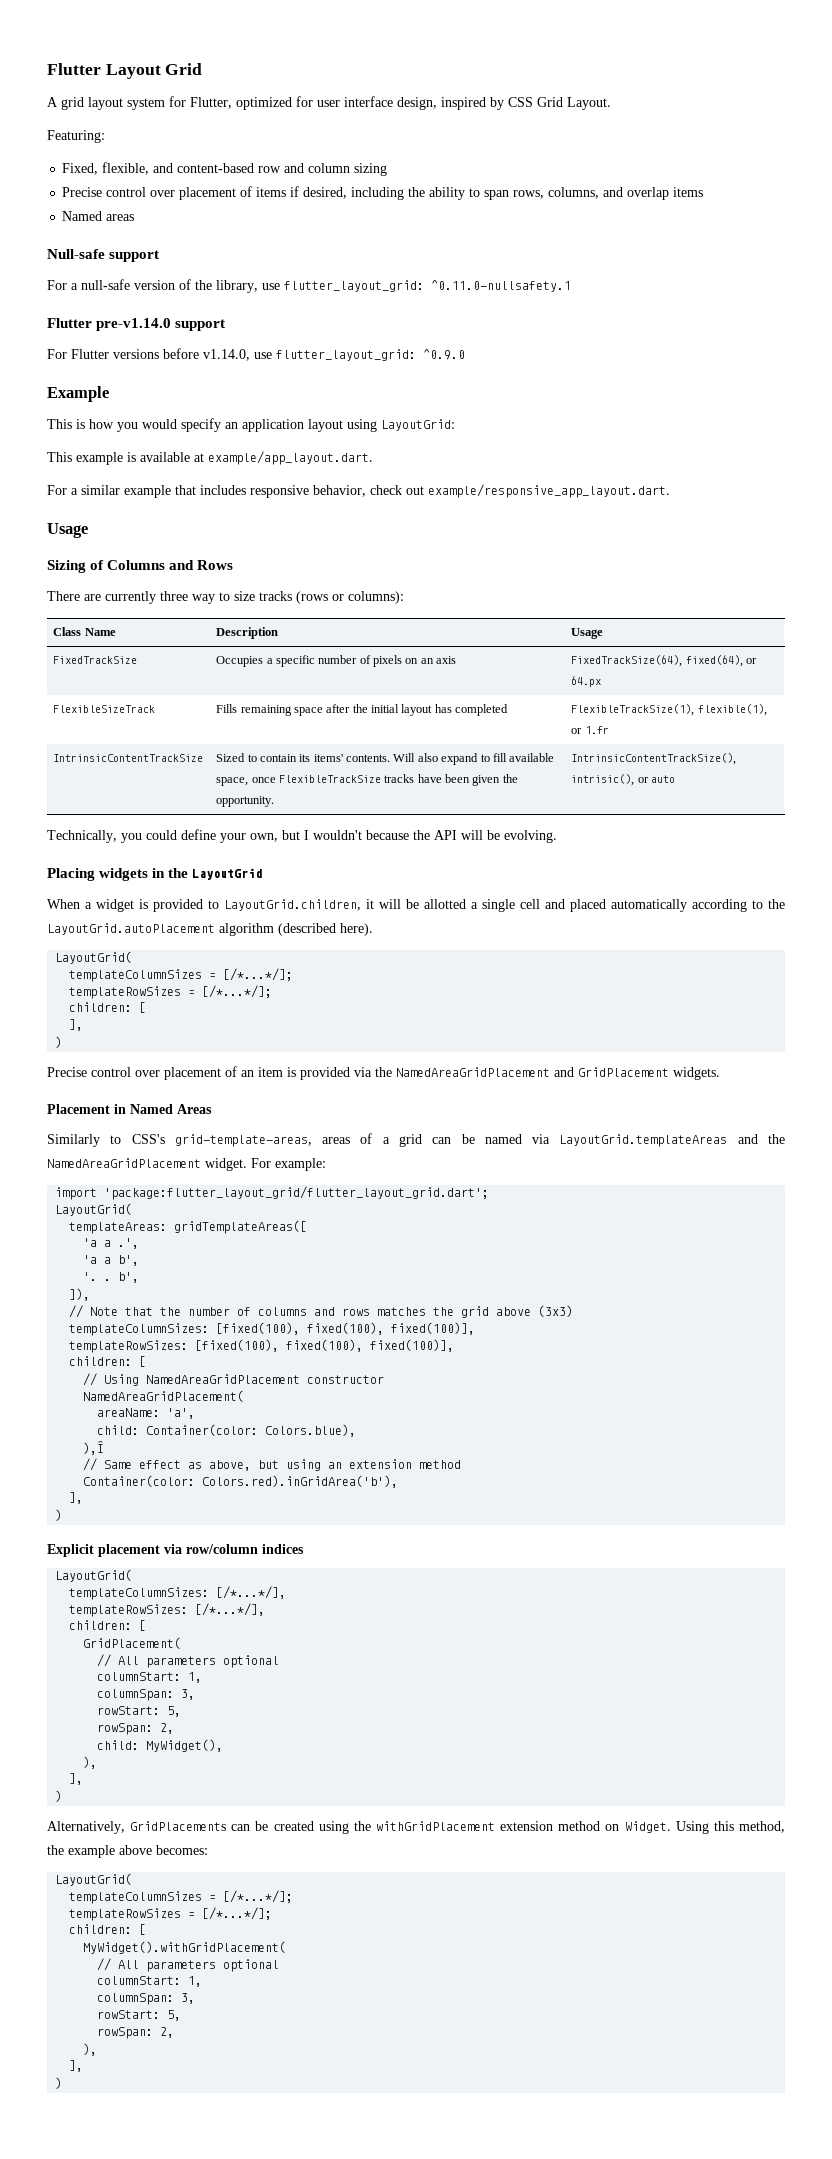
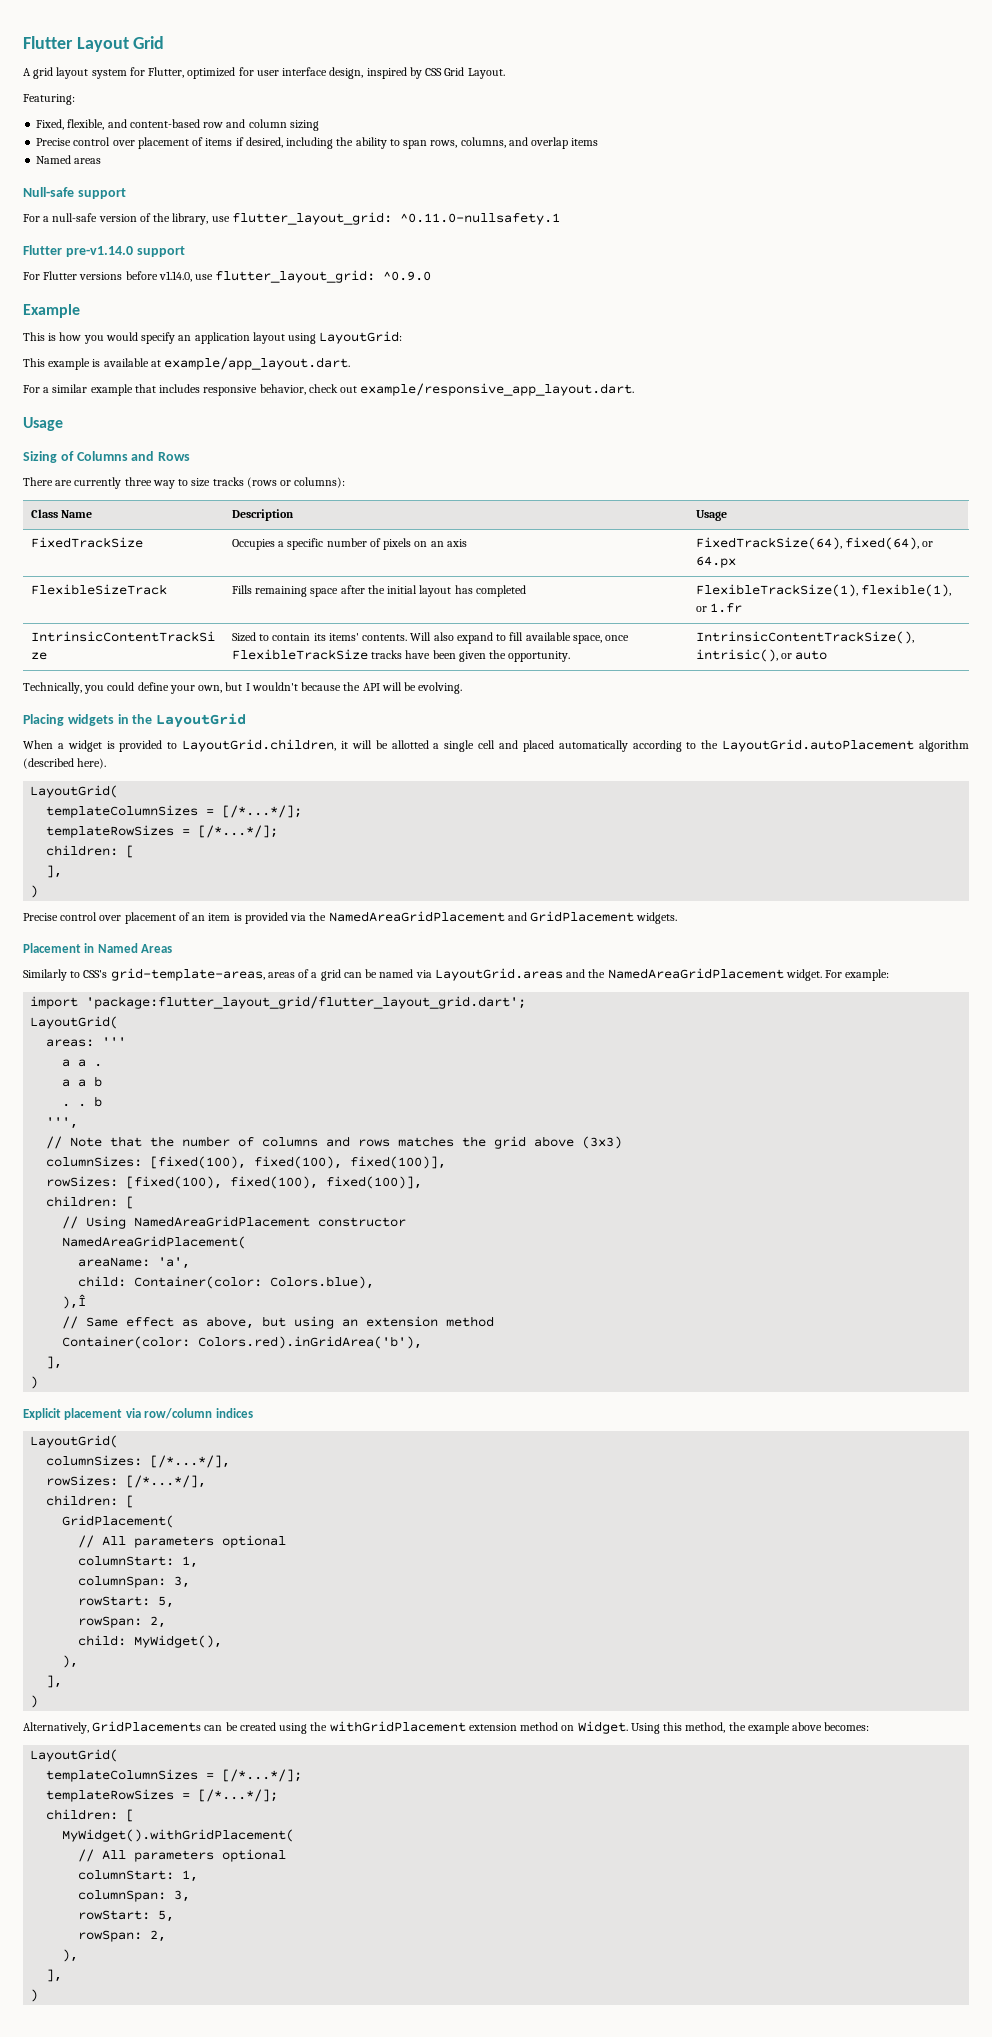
[559,1134,728,1147] LayoutGrid.templateAreas -> [434,968,563,981] LayoutGrid.areas
[69,1220,308,1234] [83,1238,140,1249] [83,1255,140,1266] [83,1272,140,1283] [69,1288,91,1301] templateAreas: gridTemplateAreas([ // 'a a .', // 'a a b', // '. . b', // ]), -> [46,1037,127,1047] [62,1059,103,1067] [62,1076,103,1087] [62,1096,103,1107] [46,1117,79,1129] areas: ''' // a a . // a a b // . . b // ''',
[69,1322,476,1336] [69,1340,189,1353] templateColumnSizes: [fixed(100), fixed(100), fixed(100)], // templateRowSizes: -> [46,1156,447,1169] [46,1176,119,1187] columnSizes: [fixed(100), fixed(100), fixed(100)], // rowSizes:
[69,1586,287,1600] [69,1604,189,1617] templateColumnSizes: [/*...*/], // templateRowSizes: -> [46,1455,231,1468] [46,1475,119,1486] columnSizes: [/*...*/], // rowSizes:

